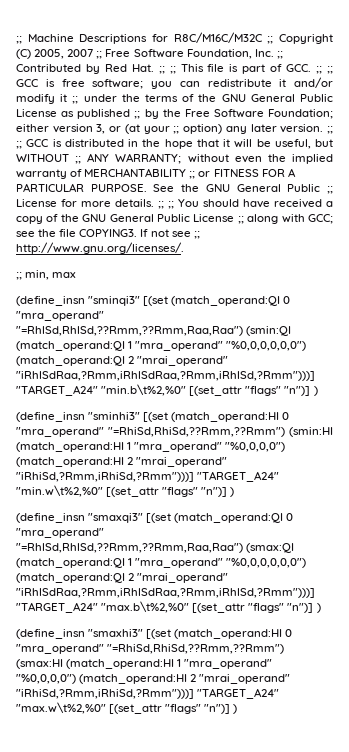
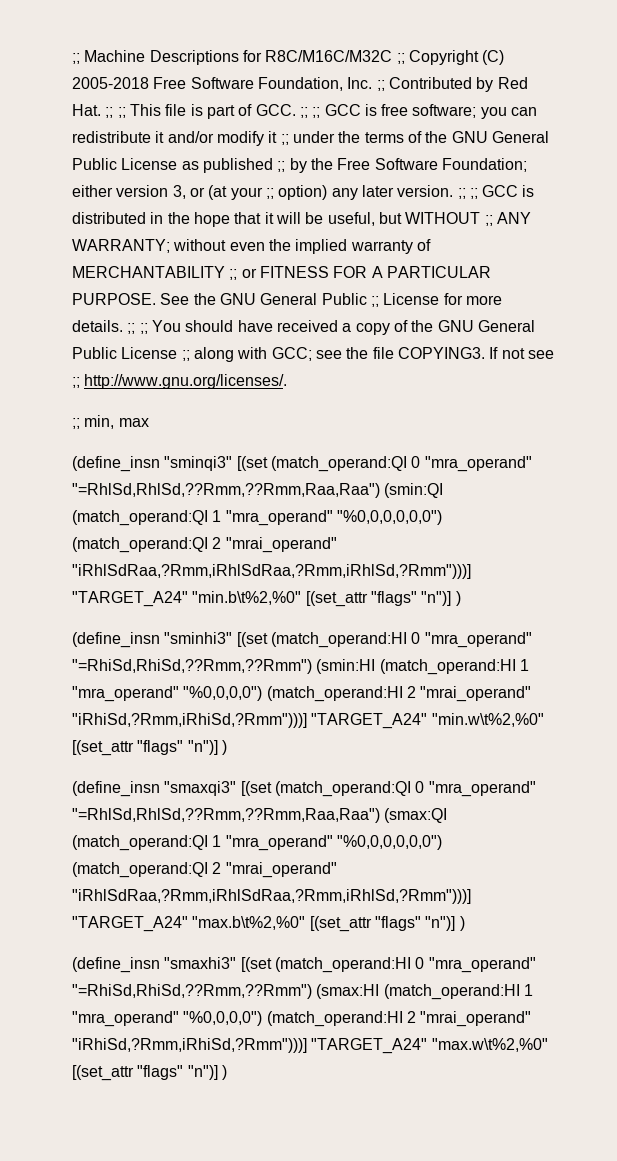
[34,49,103,59] 2005, 2007 ;; -> [72,77,149,89] 2005-2018

